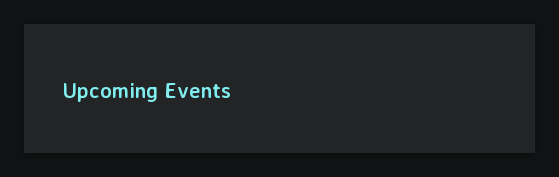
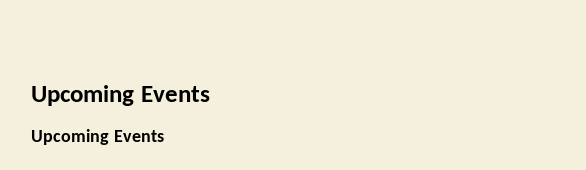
[62,83,231,102] Upcoming Events -> [31,85,210,106] [31,129,164,145] Upcoming Events // Upcoming Events

